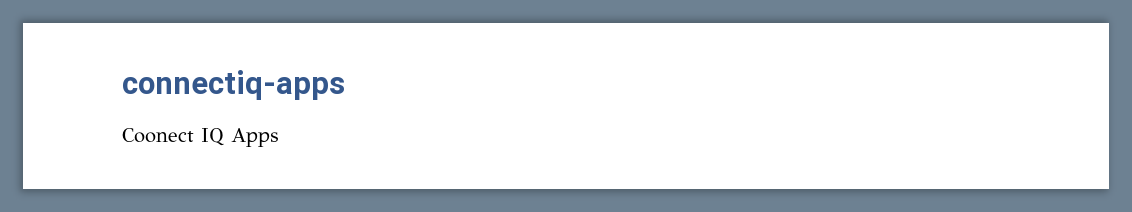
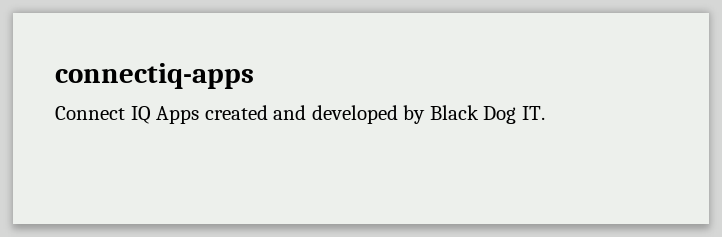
[122,128,194,143] Coonect -> [55,106,125,120] Connect
(278, 137) none -> [204,105,545,124] created and developed by Black Dog IT.

